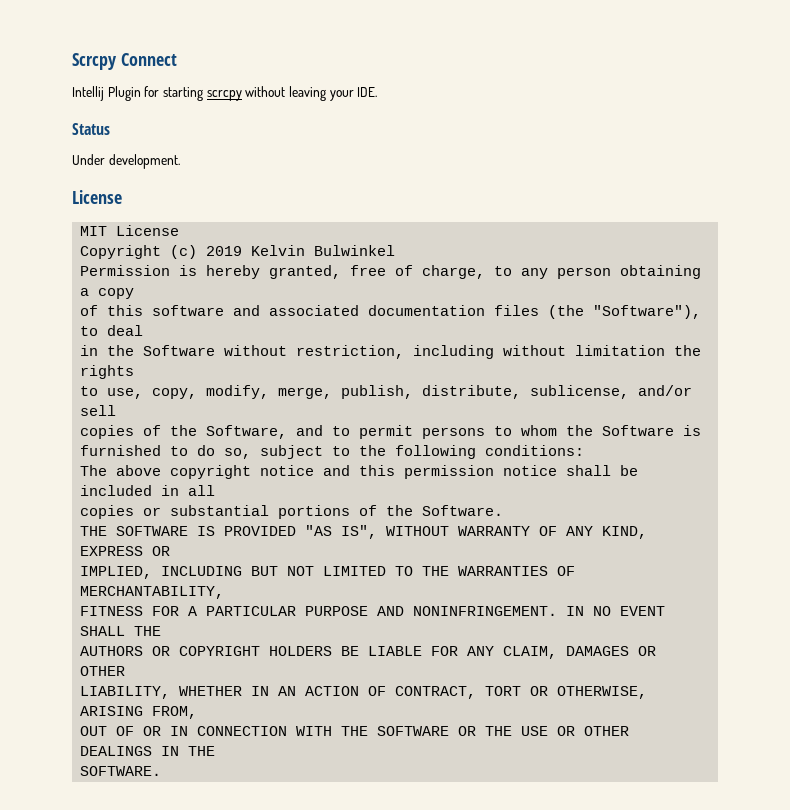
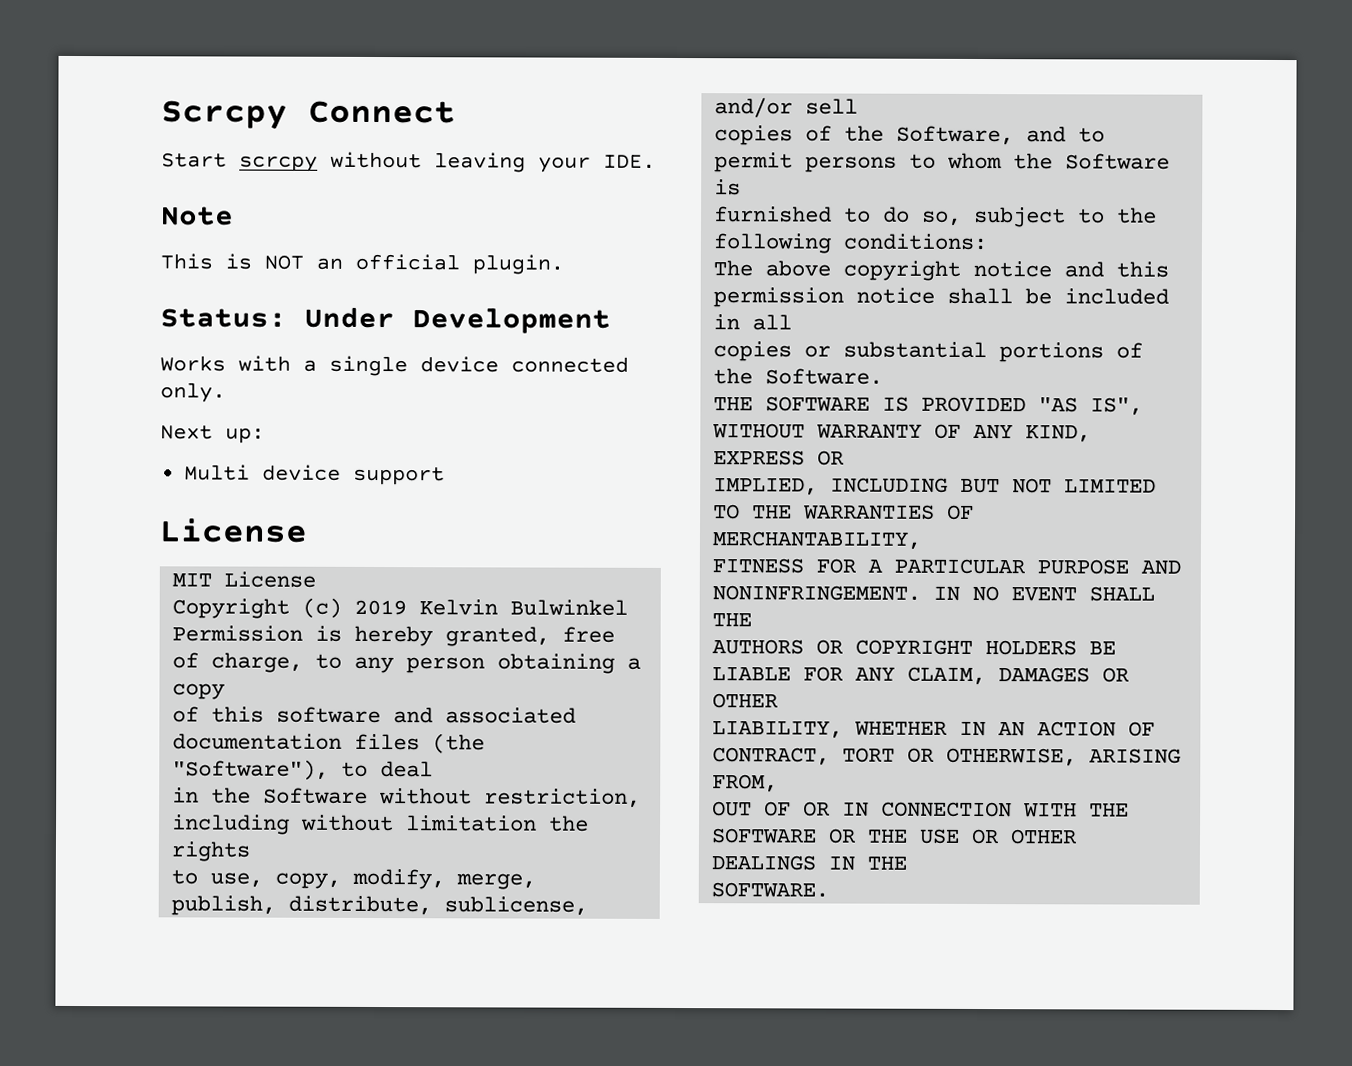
[72,86,203,101] Intellij Plugin for starting -> [161,153,227,168] Start
[72,123,110,135] [72,154,180,169] Status // Under development. -> [161,206,234,226] [160,253,564,275] [160,307,611,334] [160,355,629,377] [160,382,226,403] [160,425,265,444] [184,464,446,486] Note // This is NOT an official plugin. // Status: Under Development // Works with a single device connected only. // Next up: // Multi device support

